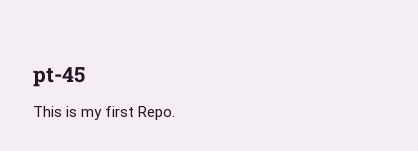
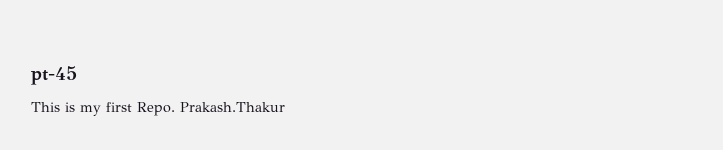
(176, 113) none -> [180,102,285,112] Prakash.Thakur

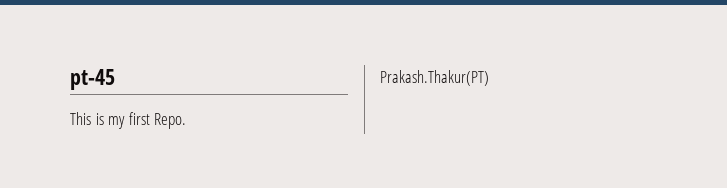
[180,102,285,112] Prakash.Thakur -> [380,70,489,86] // Prakash.Thakur(PT)

